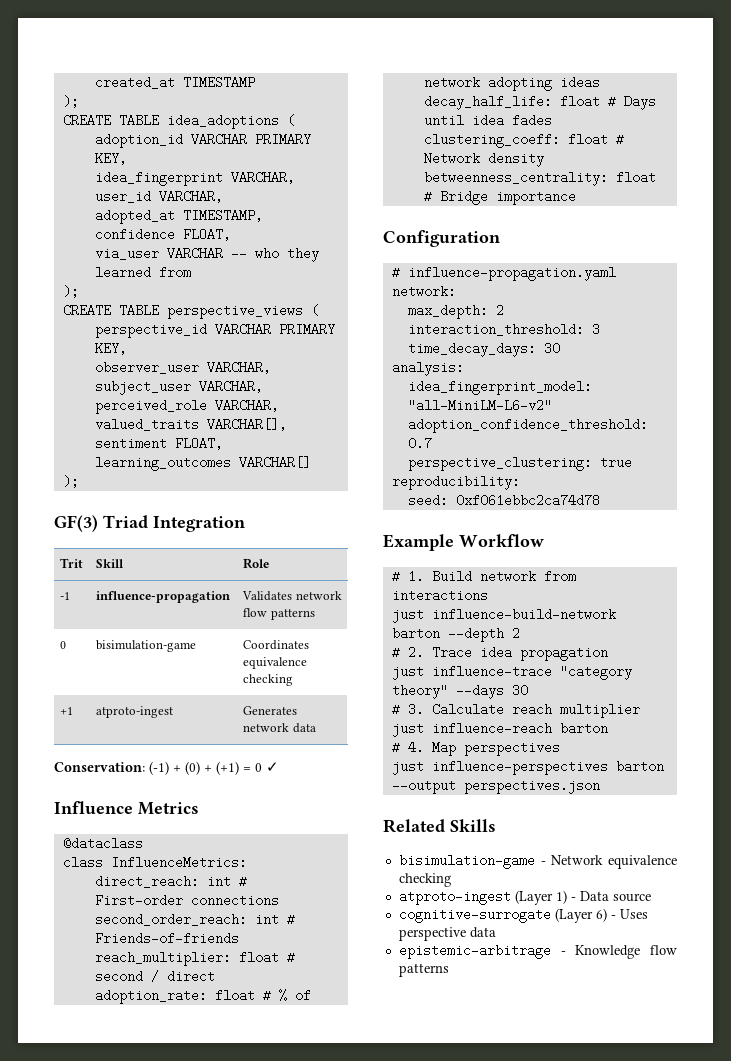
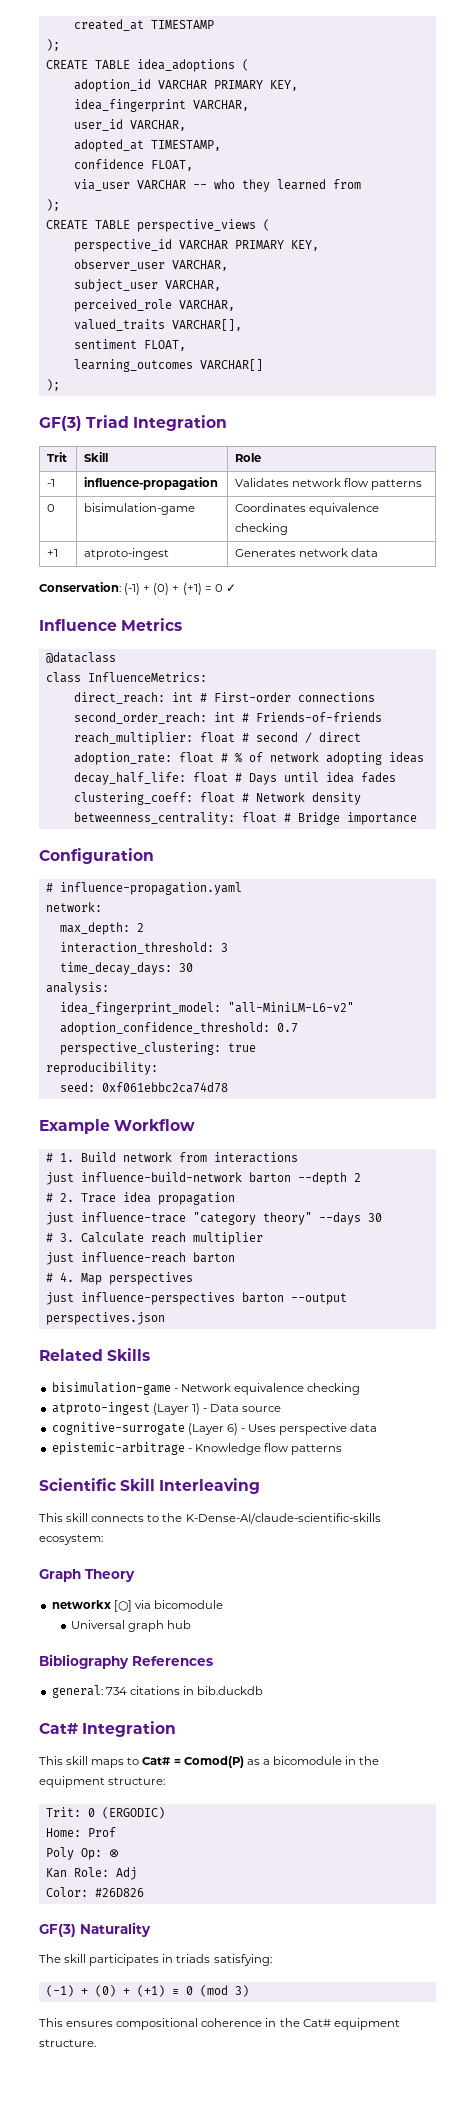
(449, 970) none -> [39,1478,261,1494] [39,1513,381,1524] [39,1534,103,1545] [39,1569,135,1582] [51,1600,223,1612] [71,1620,192,1632] [39,1654,213,1669] [51,1685,264,1698] [39,1721,177,1737] [39,1756,380,1768] [39,1776,166,1788] [45,1807,165,1819] [45,1827,116,1837] [45,1847,119,1860] [45,1867,137,1880] [45,1887,144,1897] [39,1922,151,1937] [39,1954,272,1966] [45,1985,249,1997] [39,2018,400,2030] [39,2039,96,2047] // Scientific Skill Interleaving // This skill connects to the K-Dense-AI/claude-scientific-skills ecosystem: // Graph Theory // networkx [○] via bicomodule // Universal graph hub // Bibliography References // general: 734 citations in bib.duckdb // Cat# Integration // This skill maps to Cat# = Comod(P) as a bicomodule in the equipment structure: // Trit: 0 (ERGODIC) // Home: Prof // Poly Op: ⊗ // Kan Role: Adj // Color: #26D826 // GF(3) Naturality // The skill participates in triads satisfying: // (-1) + (0) + (+1) ≡ 0 (mod 3) // This ensures compositional coherence in the Cat# equipment structure.

